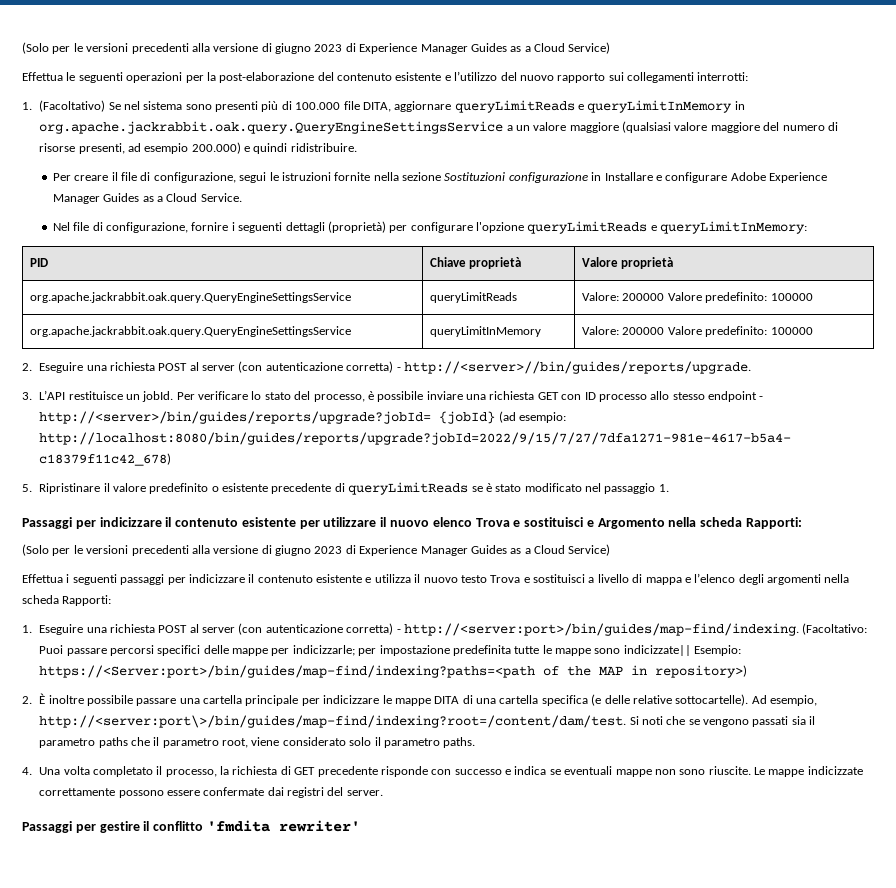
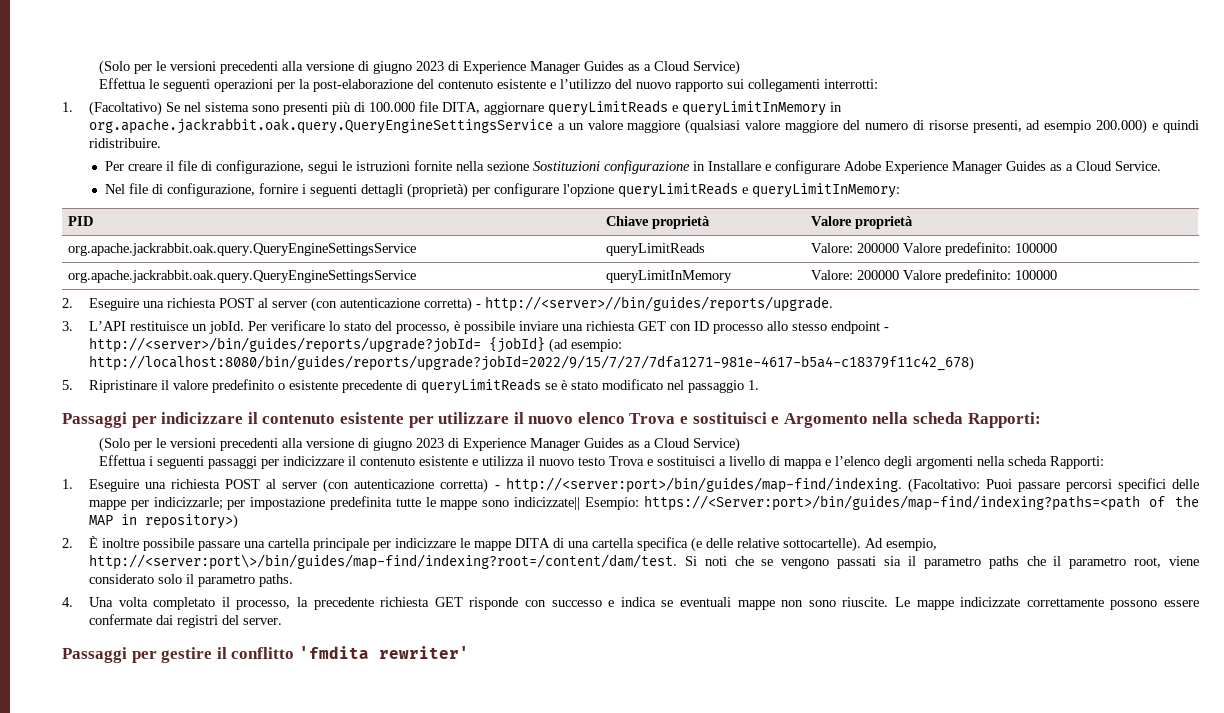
[232,766,378,777] richiesta di GET precedente -> [313,597,463,610] precedente richiesta GET

